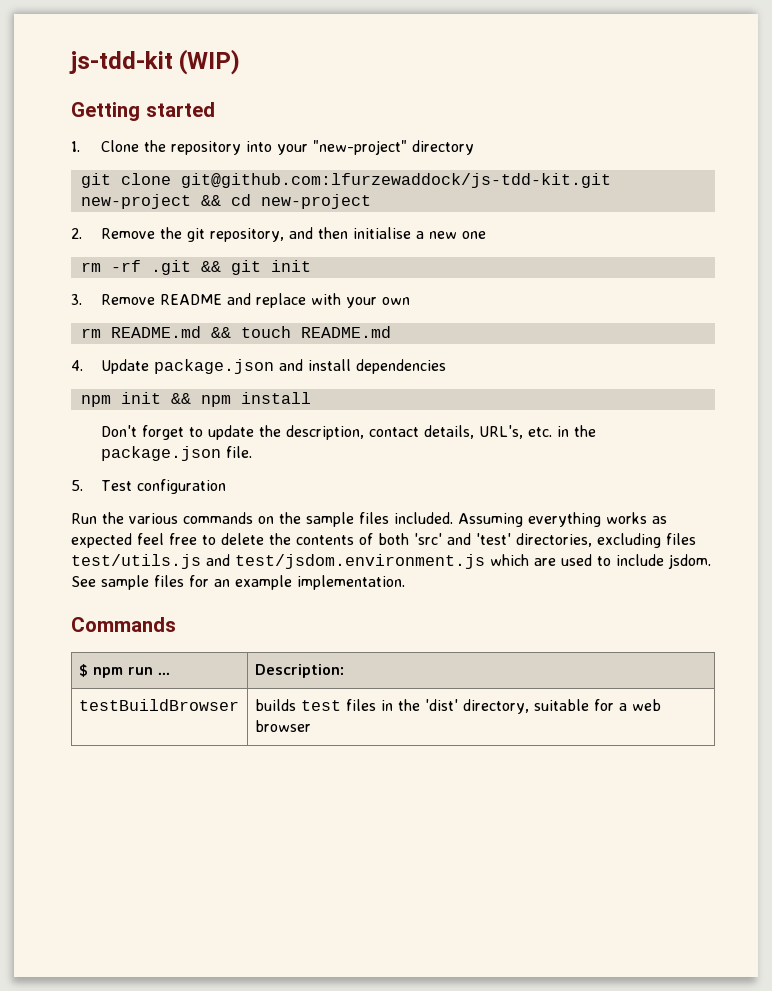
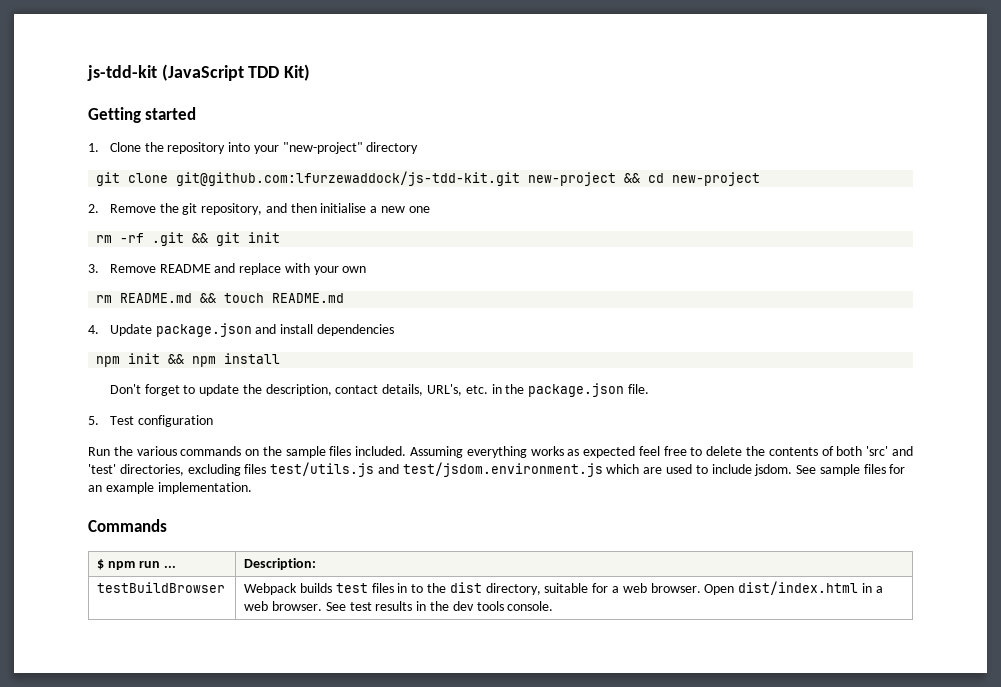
[179,49,241,75] (WIP) -> [161,64,311,81] (JavaScript TDD Kit)
(239, 705) none -> [244,583,298,595] Webpack
[397,699,458,711] the 'dist' -> [411,582,482,593] to the dist
[254,720,311,732] browser -> [650,581,883,595] [244,601,554,611] browser. Open dist/index.html in a web browser. See test results in the dev tools console.

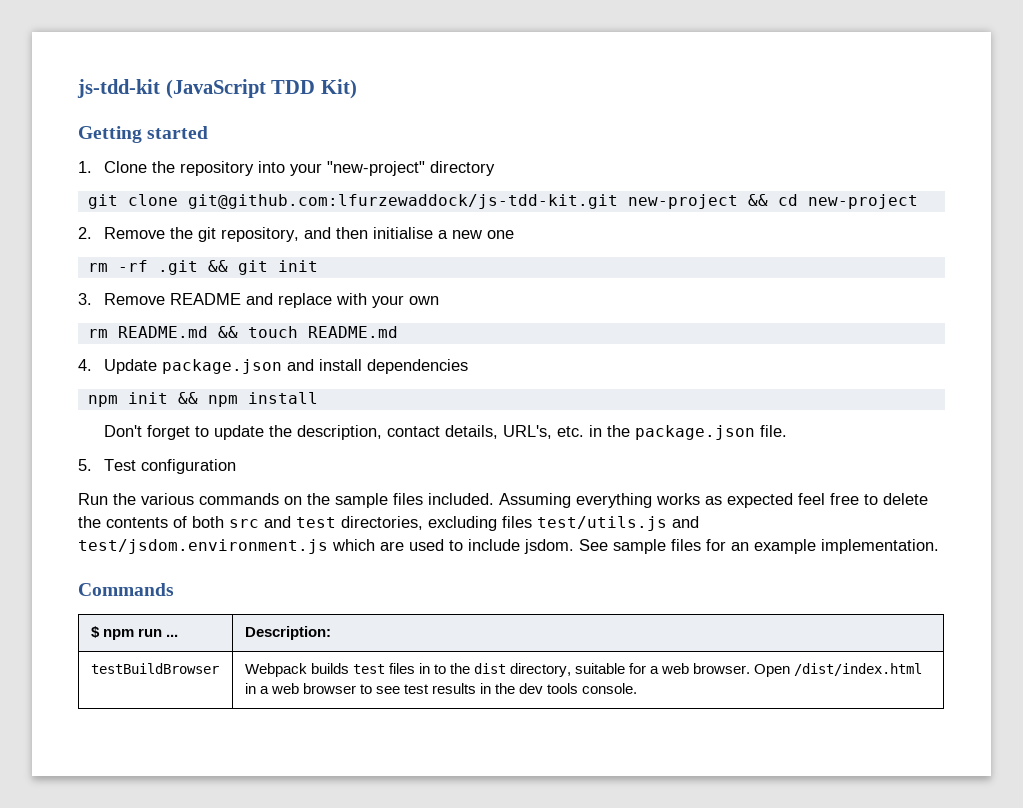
[866,446,913,456] [88,464,116,474] 'src' and 'test' -> [229,516,336,528] src and test
[738,581,859,595] dist/index.html -> [794,663,923,676] /dist/index.html
[272,601,346,611] browser. See -> [302,683,400,694] browser to see

